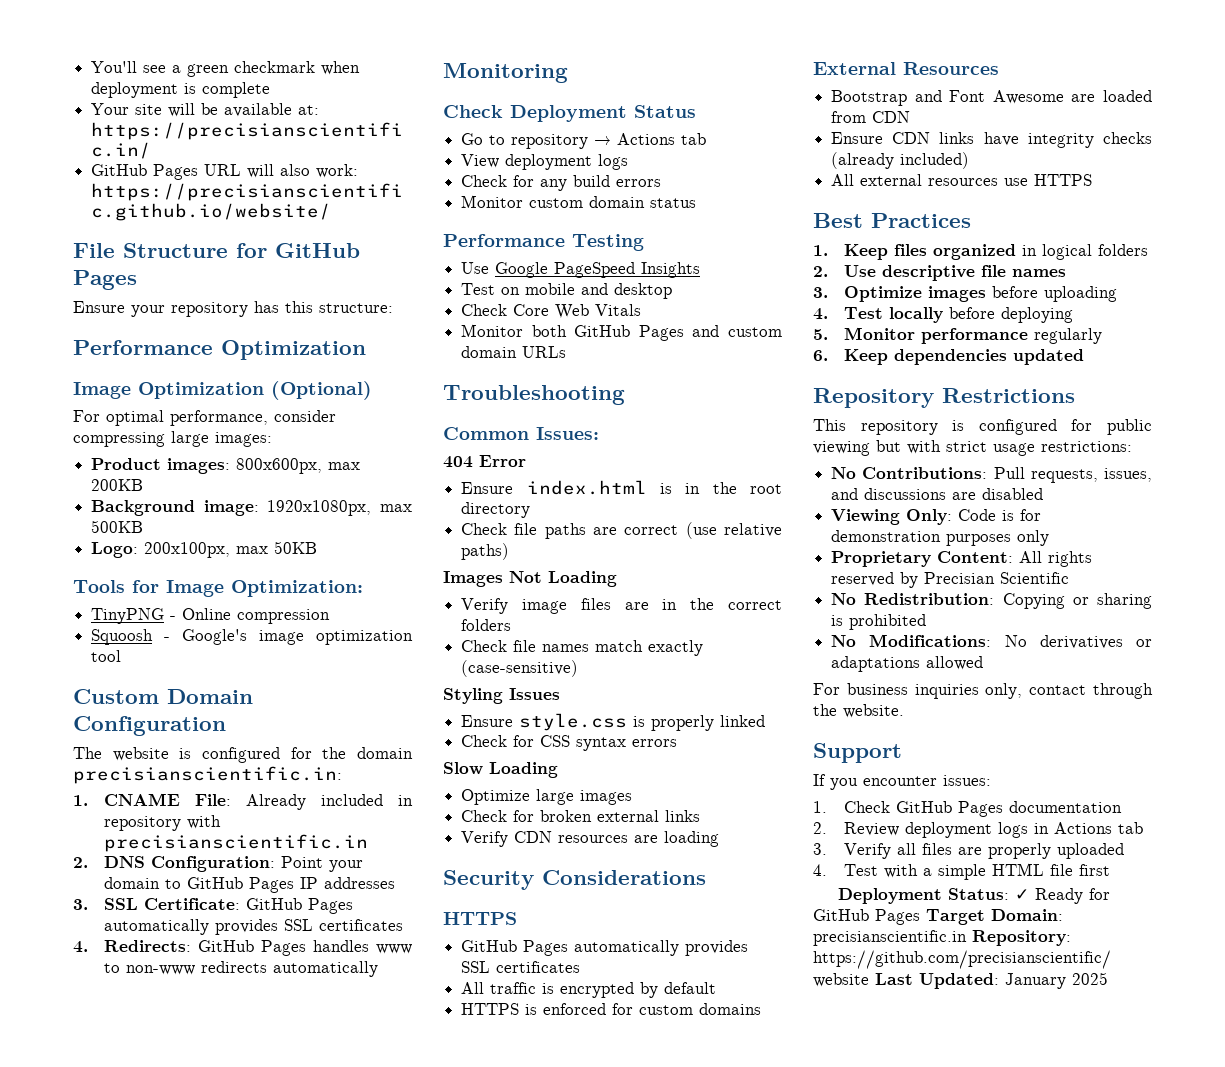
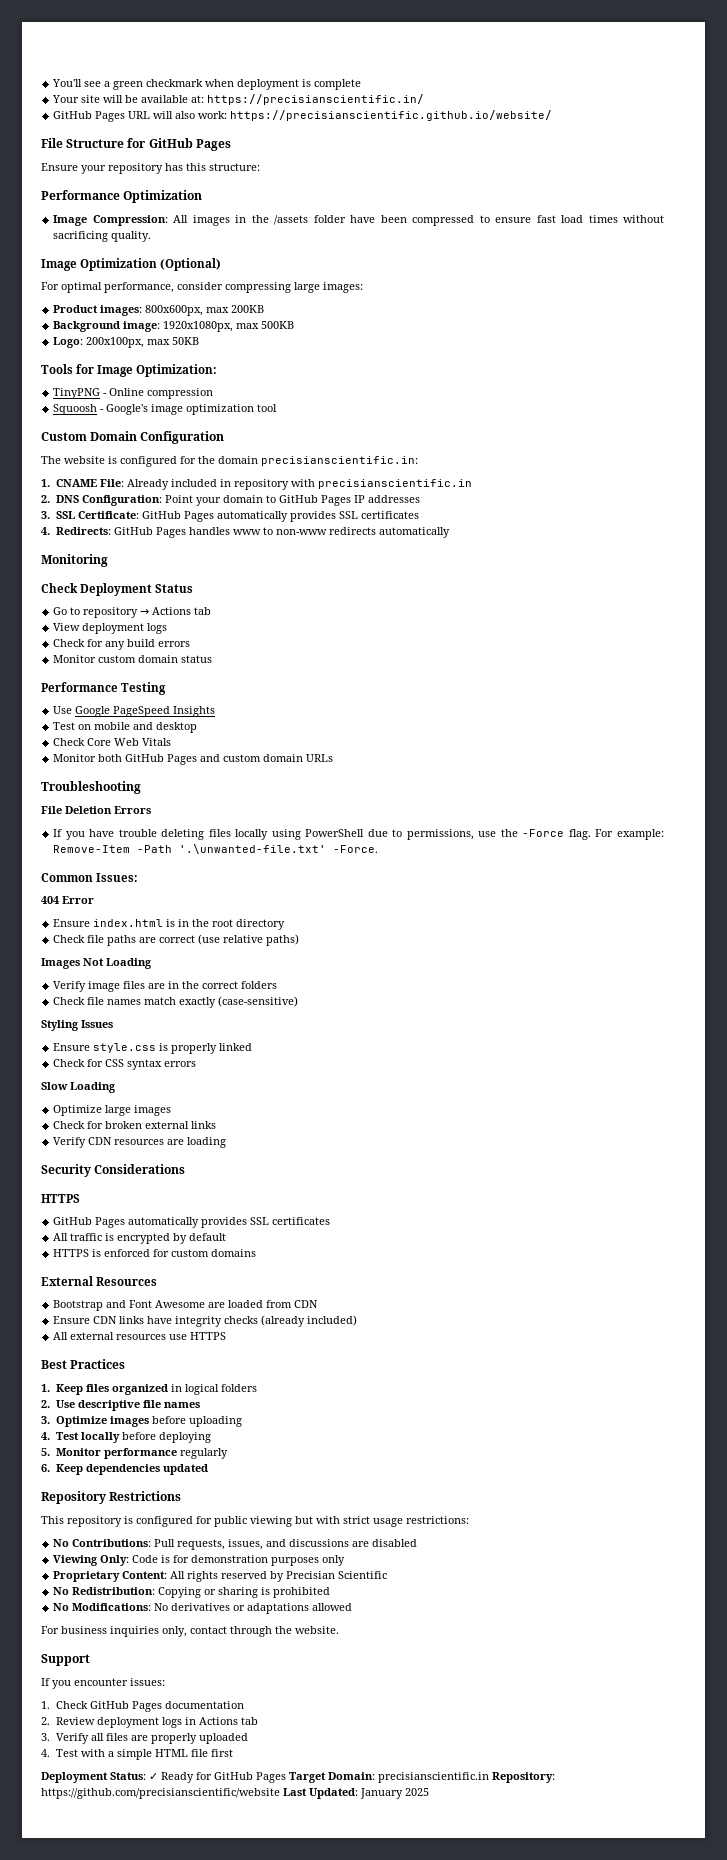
(366, 350) none -> [53,215,664,226] [53,231,152,242] // Image Compression: All images in the /assets folder have been compressed to ensure fast load times without sacrificing quality.
(625, 395) none -> [41,806,151,814] [53,829,664,840] [53,844,379,854] // File Deletion Errors // If you have trouble deleting files locally using PowerShell due to permissions, use the -Force flag. For example: Remove-Item -Path '.\unwanted-file.txt' -Force.

